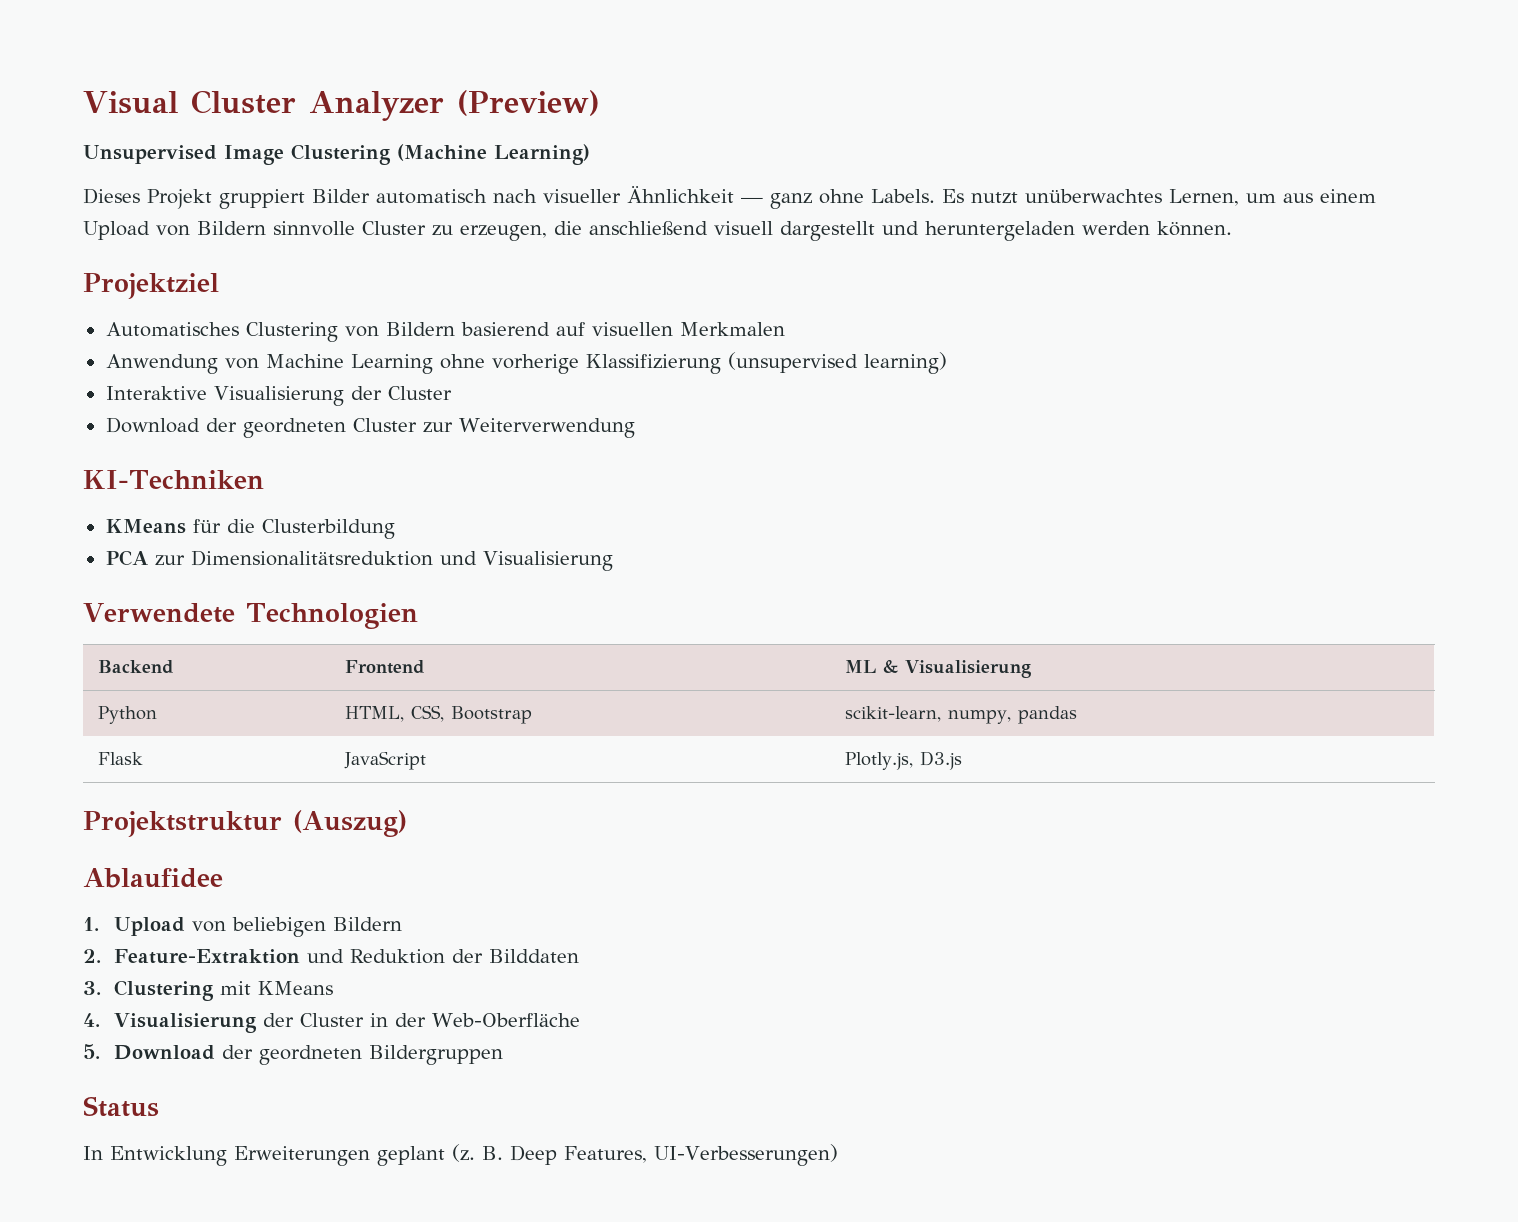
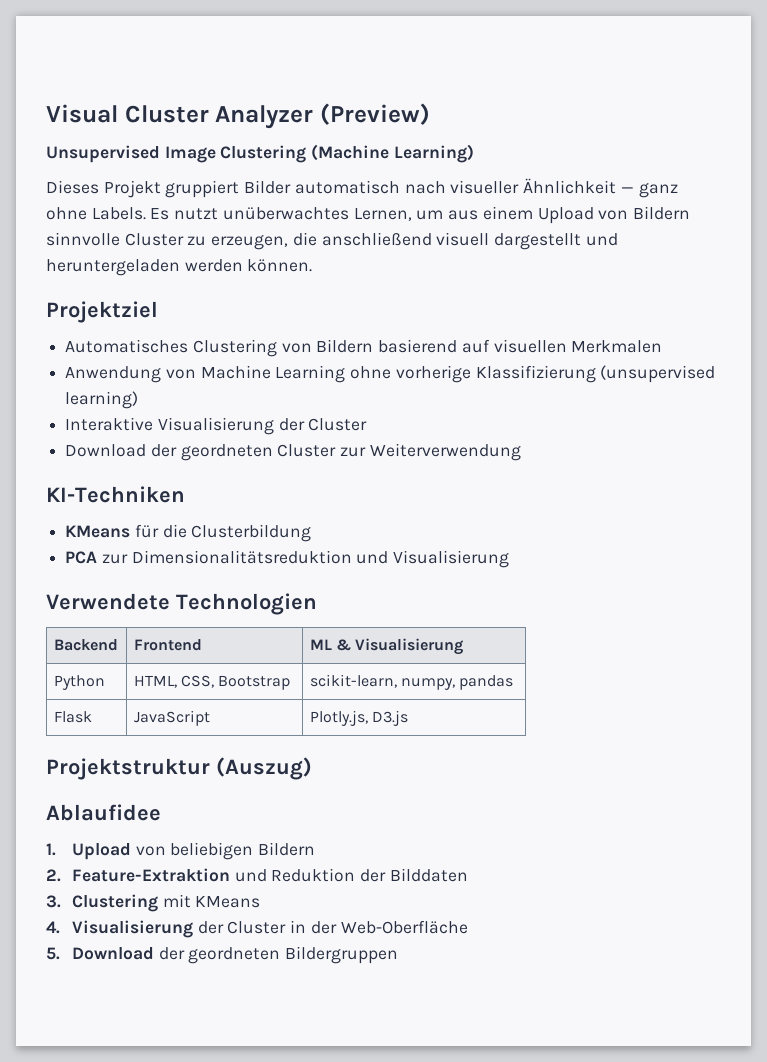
[83,1096,159,1117] [83,1144,838,1166] // Status // In Entwicklung Erweiterungen geplant (z. B. Deep Features, UI-Verbesserungen) -> (399, 955) none

